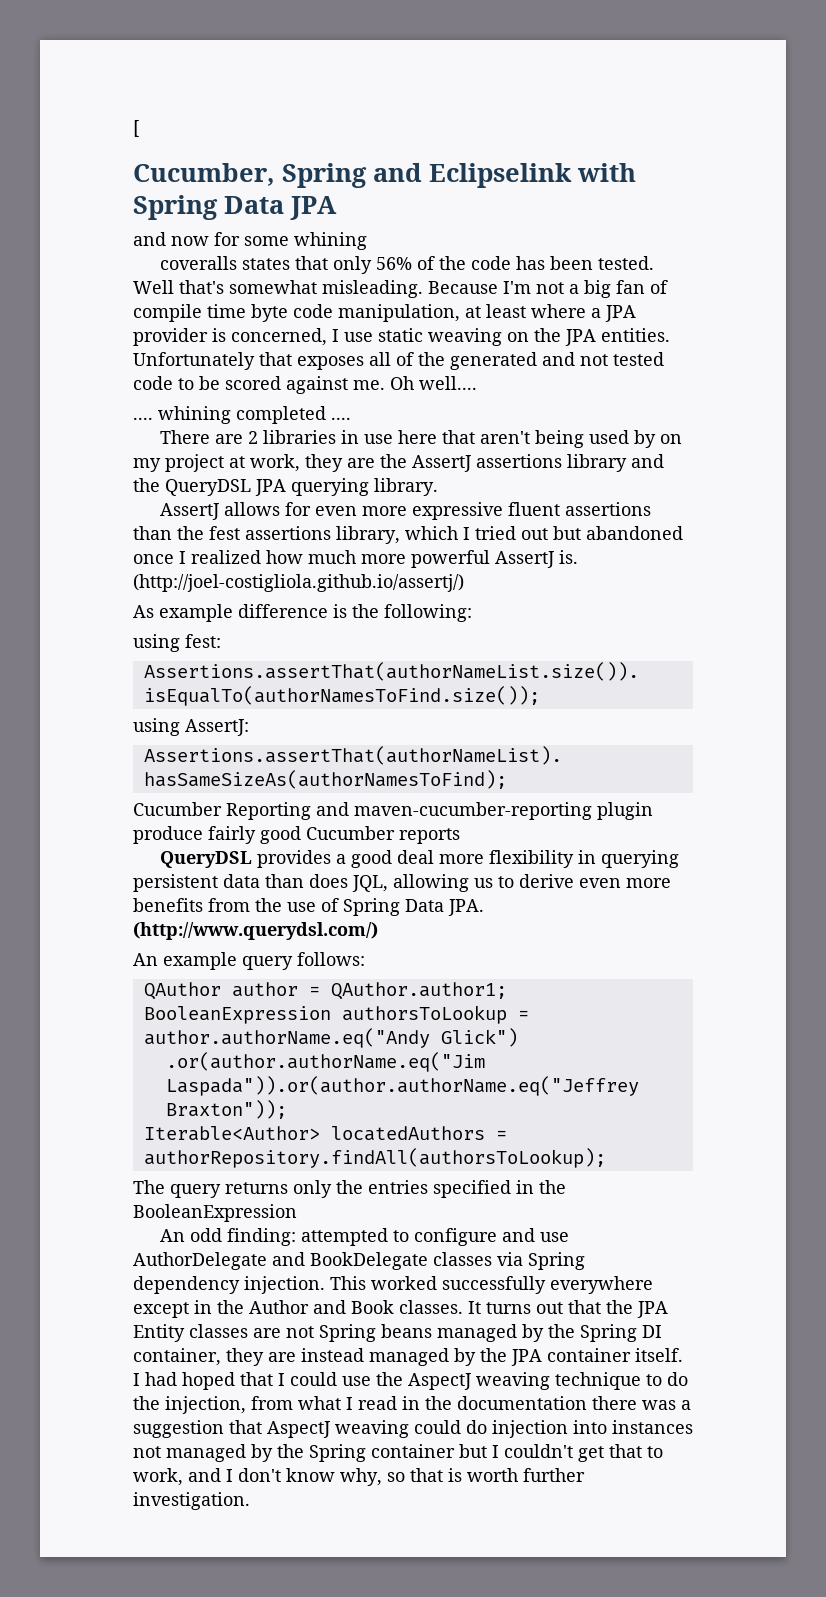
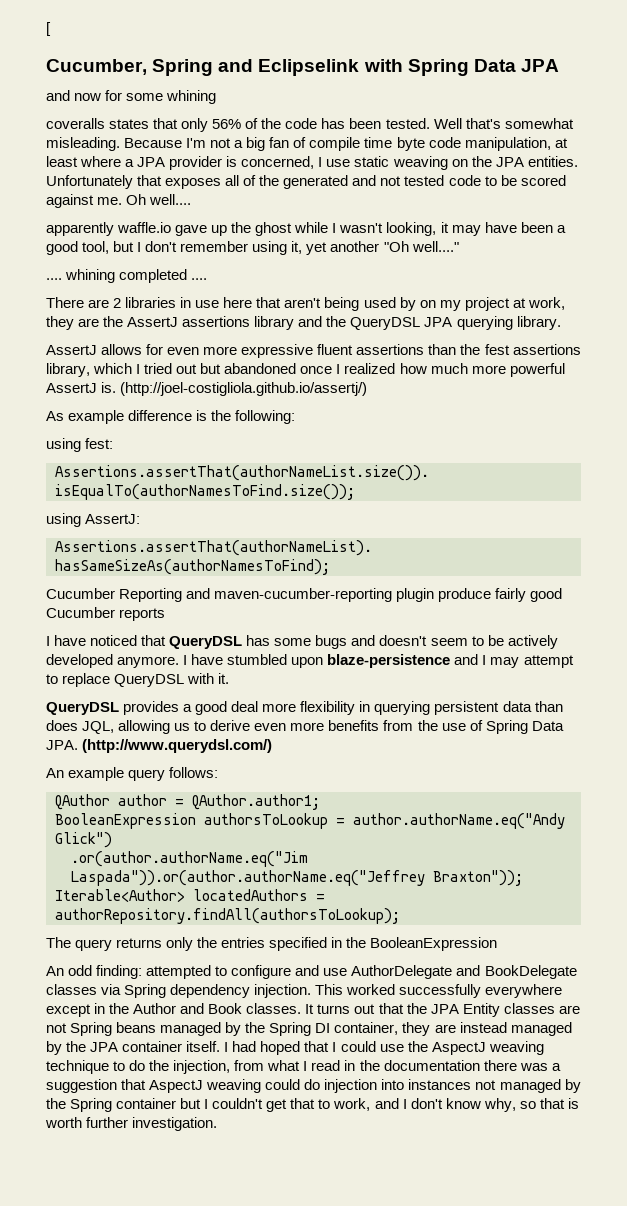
(477, 383) none -> [46,222,566,236] [46,241,459,255] // apparently waffle.io gave up the ghost while I wasn't looking, it may have been a good tool, but I don't remember using it, yet another "Oh well...."
(460, 836) none -> [46,635,558,649] [46,654,574,668] [46,673,230,687] // I have noticed that QueryDSL has some bugs and doesn't seem to be actively developed anymore. I have stumbled upon blaze-persistence and I may attempt to replace QueryDSL with it.

